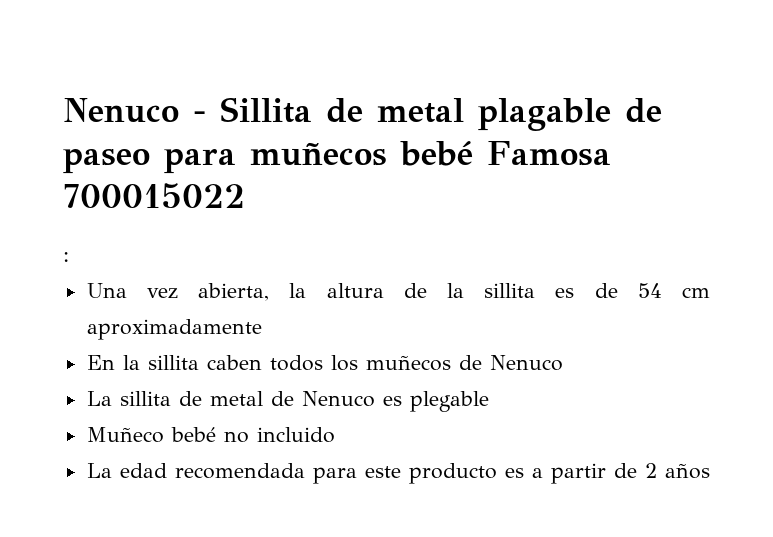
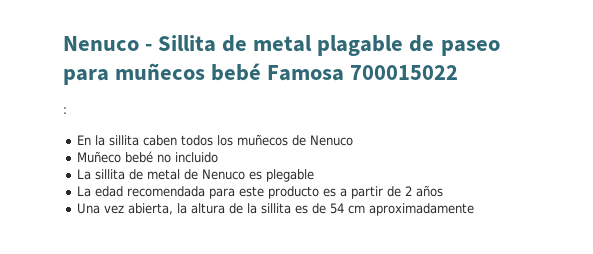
(69, 257) none -> [77,134,354,146] [77,151,219,163] [77,169,315,182] [77,185,444,199] // En la sillita caben todos los muñecos de Nenuco // Muñeco bebé no incluido // La sillita de metal de Nenuco es plegable // La edad recomendada para este producto es a partir de 2 años
[86,355,563,371] [86,391,489,412] [86,427,335,443] [86,463,710,484] // En la sillita caben todos los muñecos de Nenuco // La sillita de metal de Nenuco es plegable // Muñeco bebé no incluido // La edad recomendada para este producto es a partir de 2 años -> (475, 209) none

